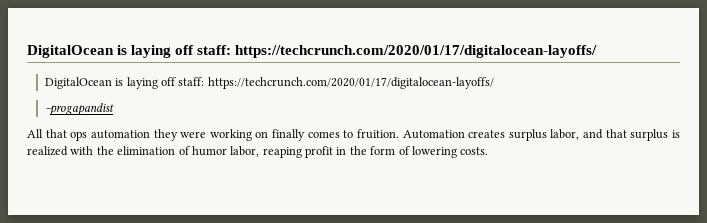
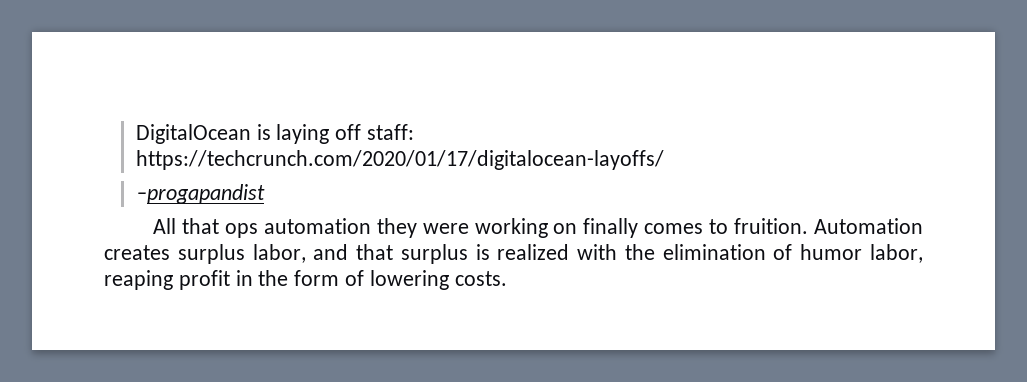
[27,45,598,58] [44,77,494,89] DigitalOcean is laying off staff: https://techcrunch.com/2020/01/17/digitalocean-layoffs/ // DigitalOcean is laying off staff: https://techcrunch.com/2020/01/17/digitalocean-layoffs/ -> [135,124,415,144] [135,150,664,170] DigitalOcean is laying off staff: https://techcrunch.com/2020/01/17/digitalocean-layoffs/

